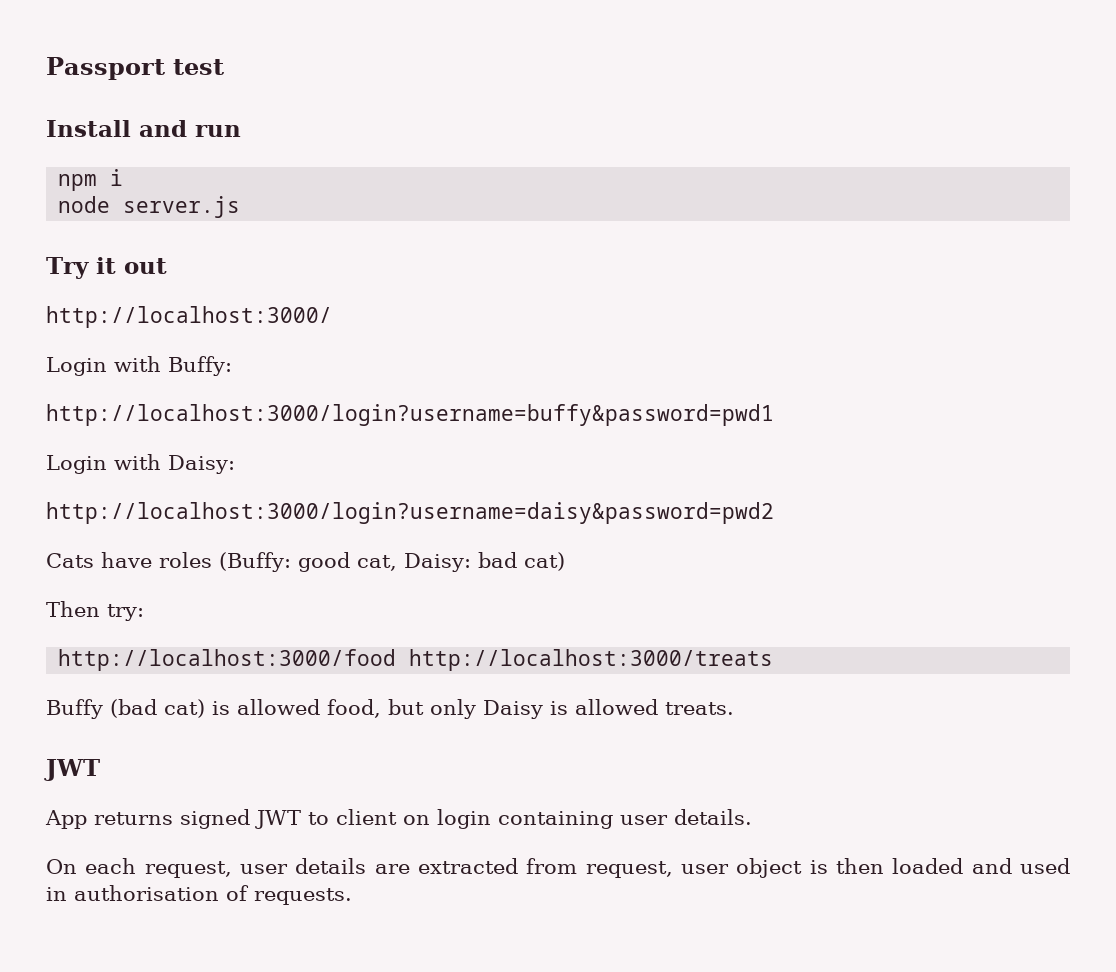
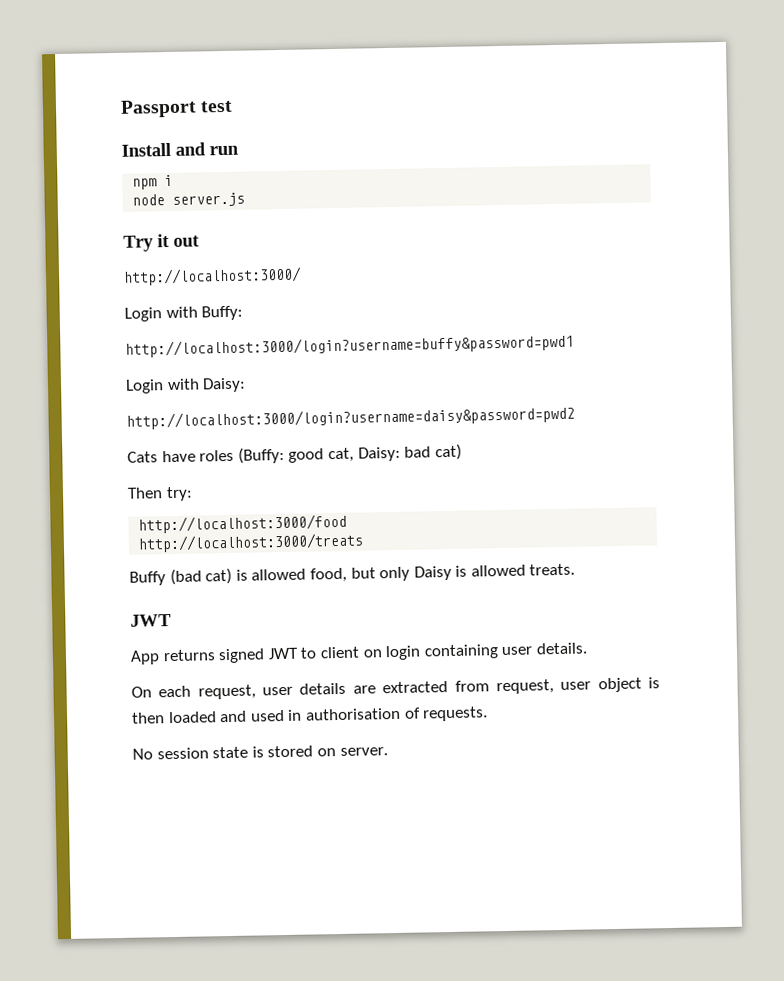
(397, 660) none -> (348, 523) //
(352, 896) none -> [132,745,388,760] // No session state is stored on server.

